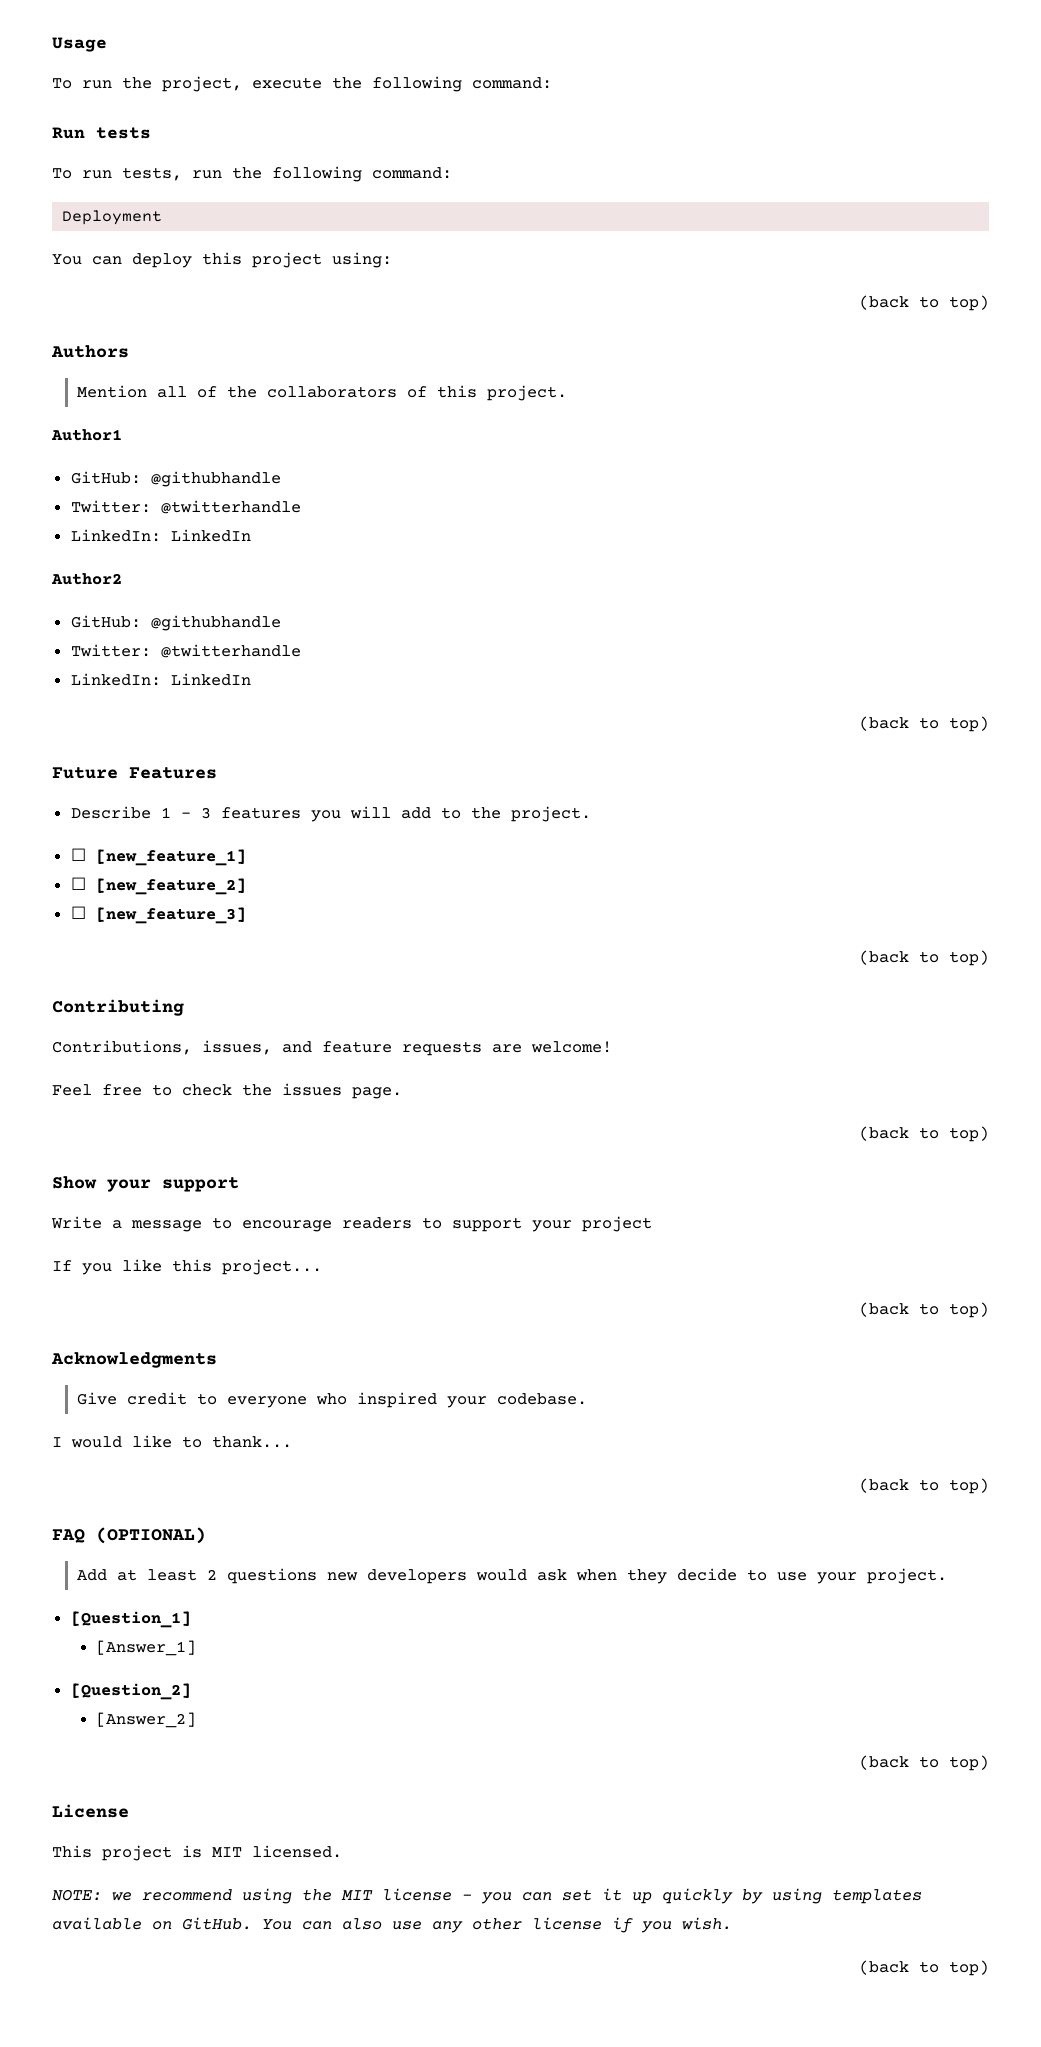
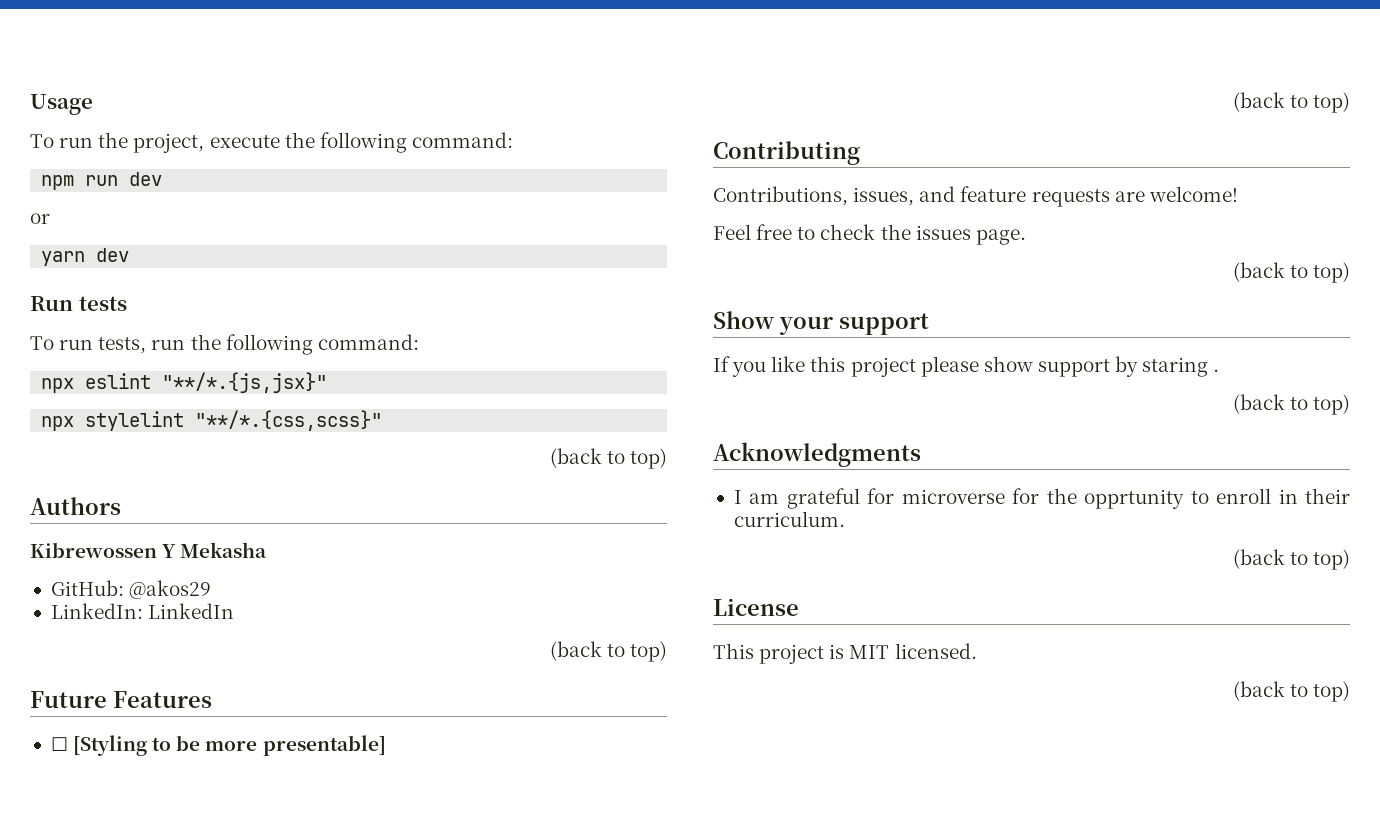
(552, 83) none -> [41,172,163,190] [30,213,50,224] [41,248,130,266] // npm run dev // or // yarn dev
[62,210,163,225] [52,252,392,268] [859,295,989,311] [51,345,129,358] [77,385,568,401] [51,429,122,441] [70,471,281,487] [70,500,301,514] [70,529,251,542] [51,573,122,585] [70,615,281,631] [70,644,301,658] Deployment // You can deploy this project using: // (back to top) // Authors // Mention all of the collaborators of this project. // Author1 // GitHub: @githubhandle // Twitter: @twitterhandle // LinkedIn: LinkedIn // Author2 // GitHub: @githubhandle // Twitter: @twitterhandle -> [41,372,328,393] [41,410,383,431] [549,448,667,469] [30,497,121,515] [30,542,268,558] [50,580,212,599] npx eslint "**/*.{js,jsx}" // npx stylelint "**/*.{css,scss}" // (back to top) // Authors // Kibrewossen Y Mekasha // GitHub: @akos29
[70,806,591,822] [70,848,246,866] [70,877,246,895] [70,906,246,924] Describe 1 - 3 features you will add to the project. // ☐ [new_feature_1] // ☐ [new_feature_2] // ☐ [new_feature_3] -> [50,735,386,756] ☐ [Styling to be more presentable]
[51,1216,652,1232] [52,1259,322,1275] [859,1302,989,1318] [51,1352,217,1368] [77,1392,588,1408] [52,1435,292,1448] [859,1478,989,1494] [52,1527,206,1544] [77,1568,948,1584] [70,1611,191,1628] [96,1640,197,1656] [70,1683,191,1700] [96,1712,197,1728] Write a message to encourage readers to support your project // If you like this project... // (back to top) // Acknowledgments // Give credit to everyone who inspired your codebase. // I would like to thank... // (back to top) // FAQ (OPTIONAL) // Add at least 2 questions new developers would ask when they decide to use your project. // [Question_1] // [Answer_1] // [Question_2] // [Answer_2] -> [713,356,1220,377] [1232,394,1350,415] [713,442,921,467] [733,488,1350,509] [733,511,845,527] If you like this project please show support by staring . // (back to top) // Acknowledgments // I am grateful for microverse for the opprtunity to enroll in their curriculum.
[52,1888,922,1904] [52,1917,732,1933] // NOTE: we recommend using the MIT license - you can set it up quickly by using templates available on GitHub. You can also use any other license if you wish. -> (977, 651) none

